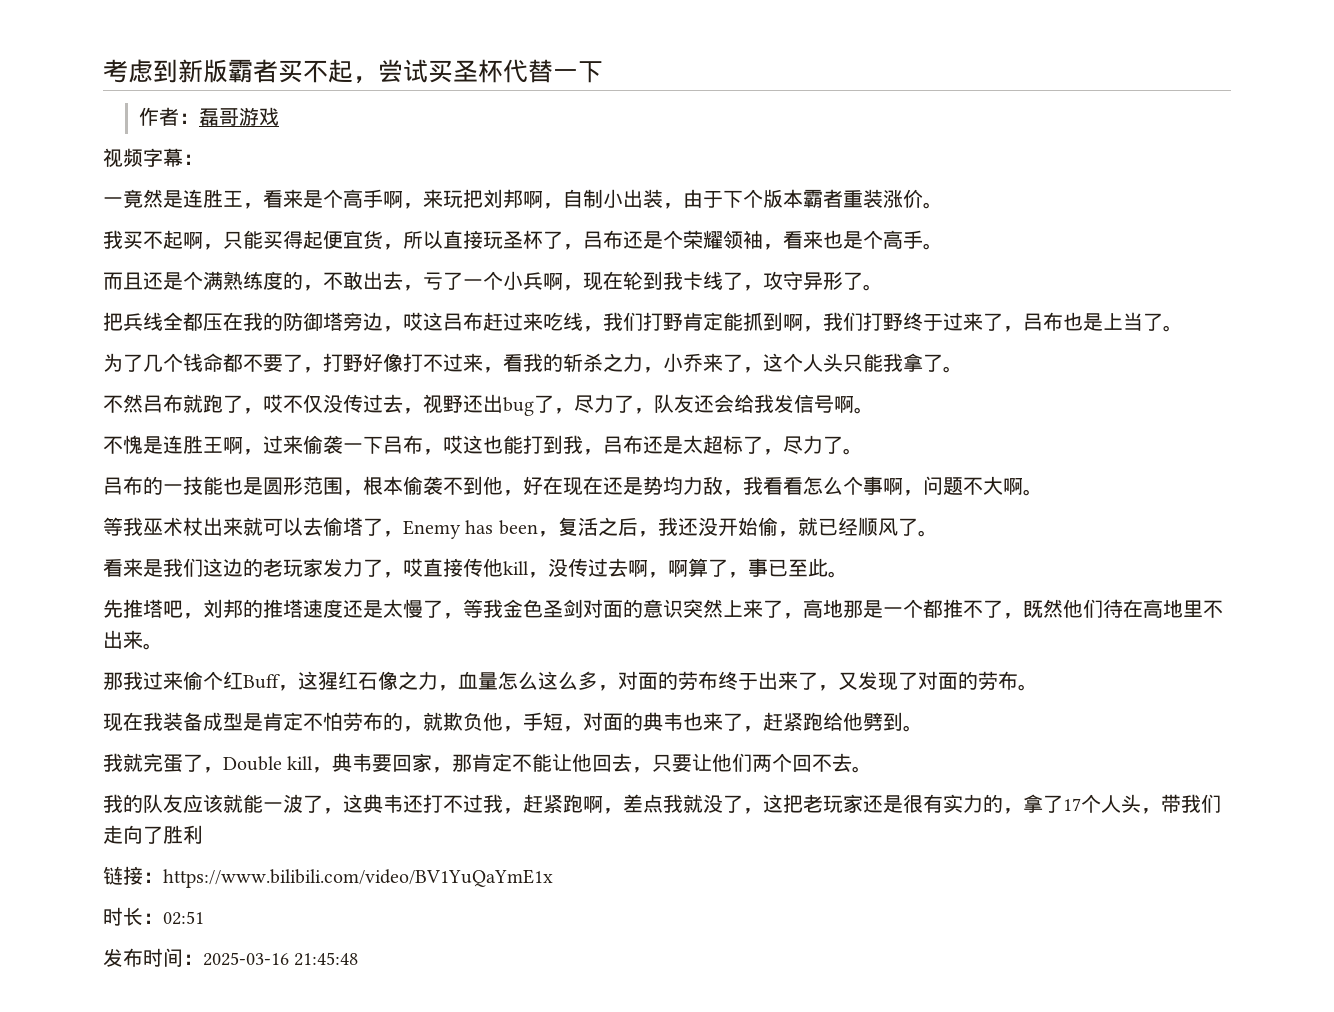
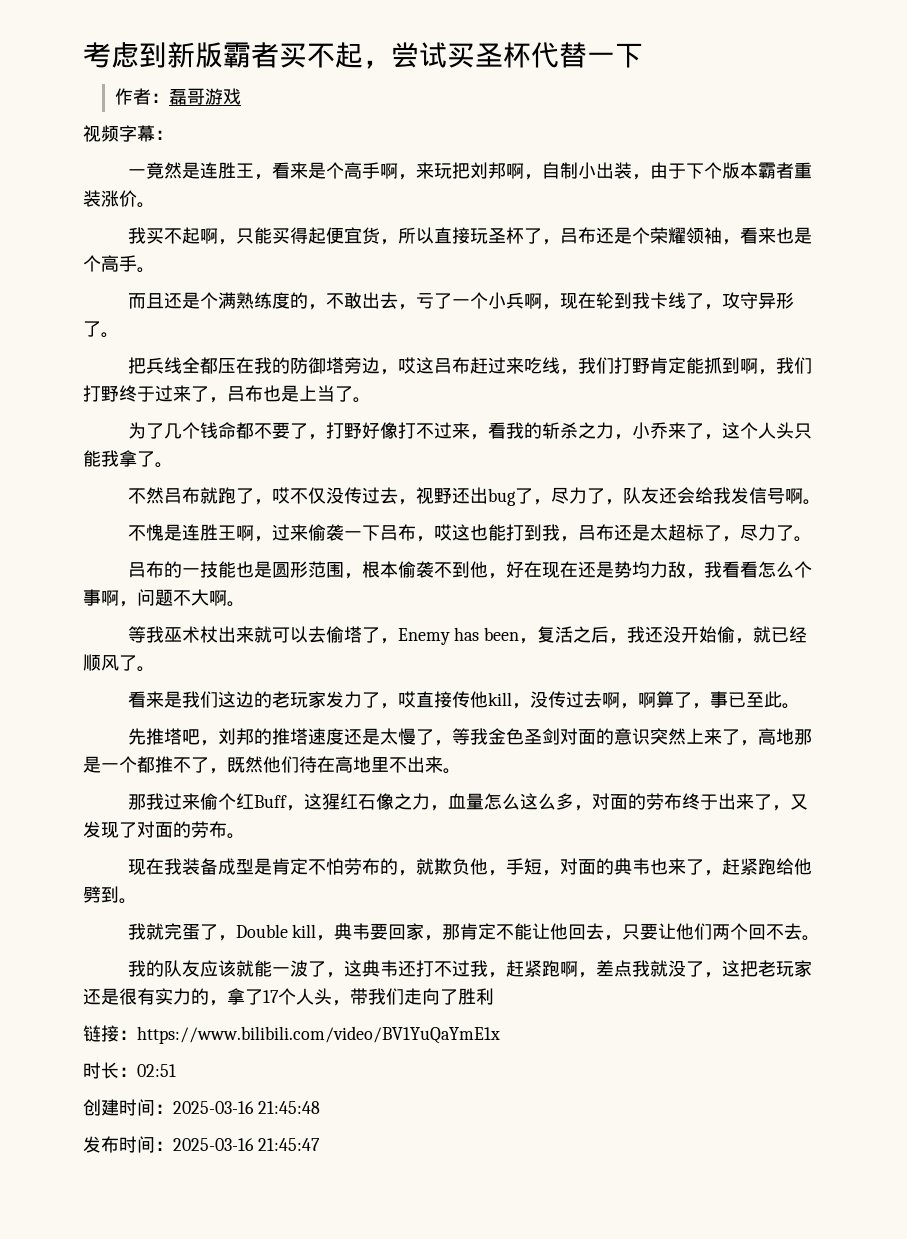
(204, 918) none -> [83,1099,320,1116] // 创建时间：2025-03-16 21:45:48
[294,952,359,966] 21:45:48 -> [257,1138,320,1151] 21:45:47

